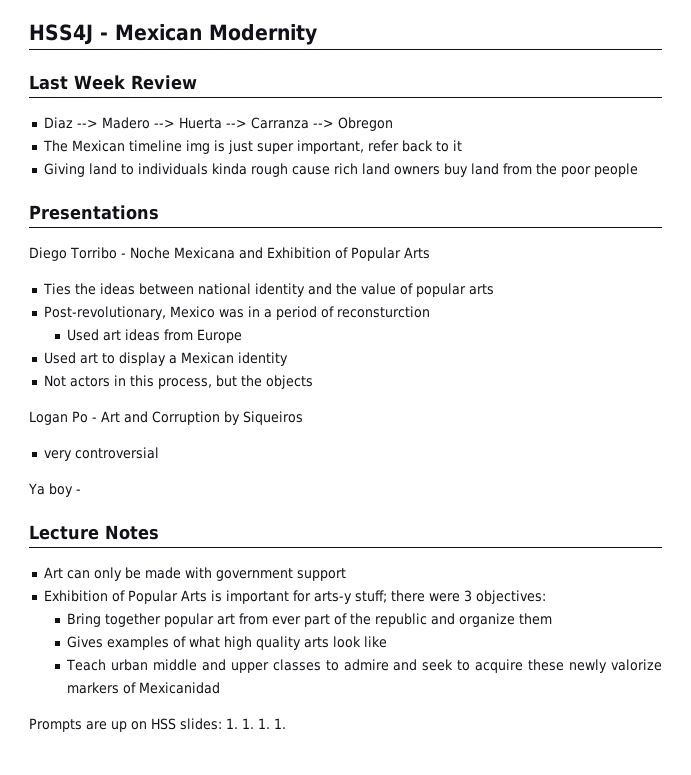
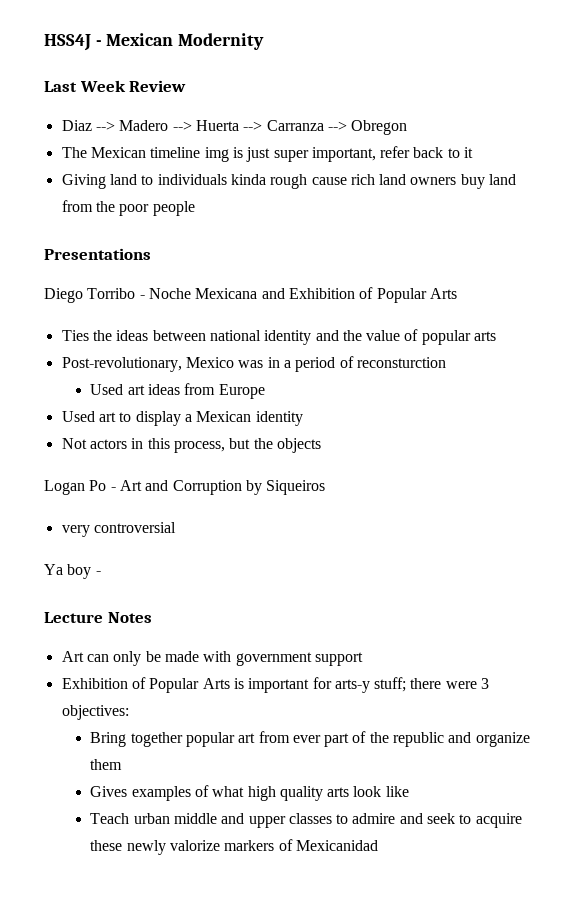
[29,718,286,732] // Prompts are up on HSS slides: 1. 1. 1. 1. -> (378, 845) none

